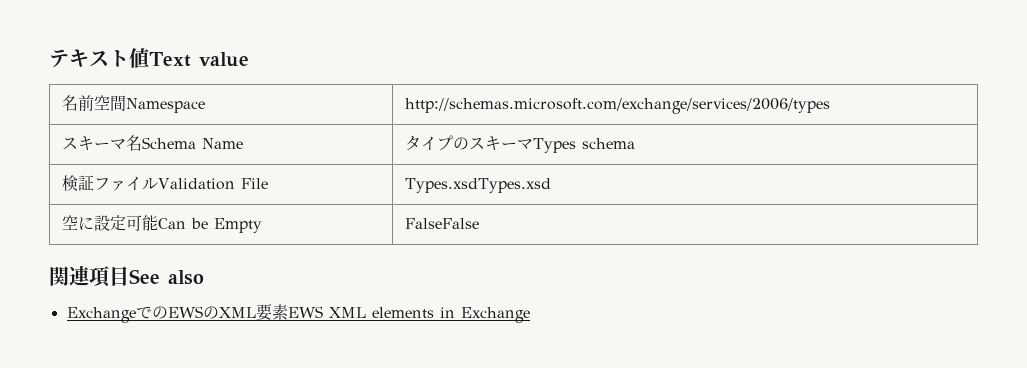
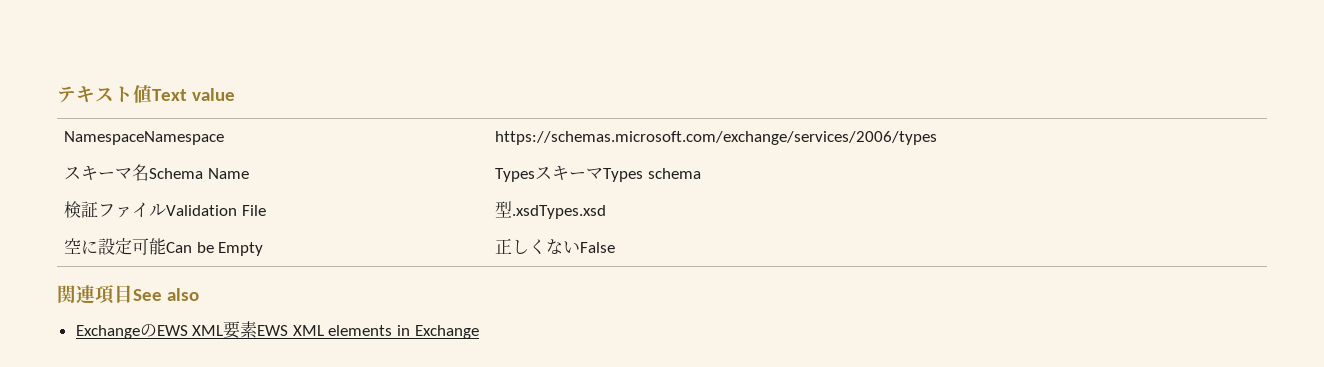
[61,95,205,113] [404,98,830,114] 名前空間Namespace | http://schemas.microsoft.com/exchange/services/2006/types -> [64,131,225,145] [495,131,938,145] NamespaceNamespace | https://schemas.microsoft.com/exchange/services/2006/types
[404,135,469,151] タイプの -> [495,168,536,182] Types
[404,178,551,193] Types.xsdTypes.xsd -> [495,201,607,219] 型.xsdTypes.xsd
[404,218,479,229] FalseFalse -> [495,238,616,254] 正しくないFalse
[135,306,219,319] でのEWSの -> [139,324,188,337] のEWS

